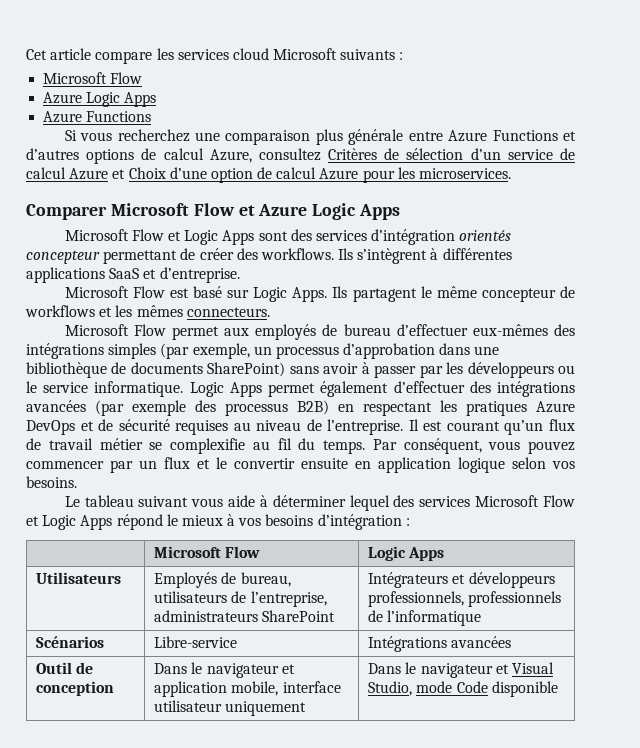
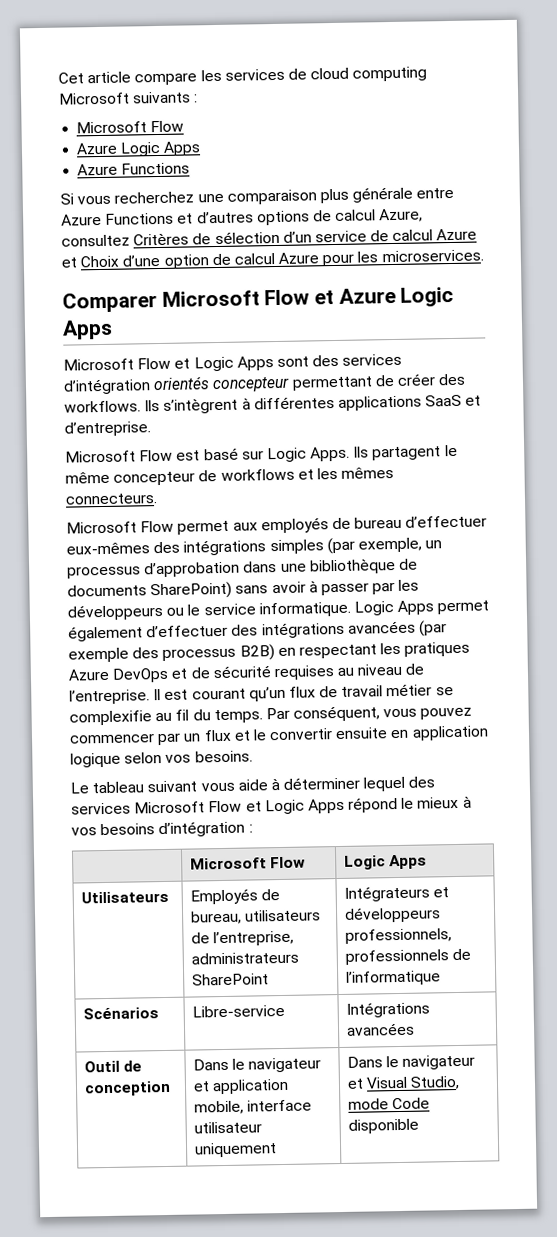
[232,48,269,60] cloud -> [287,66,428,82] de cloud computing

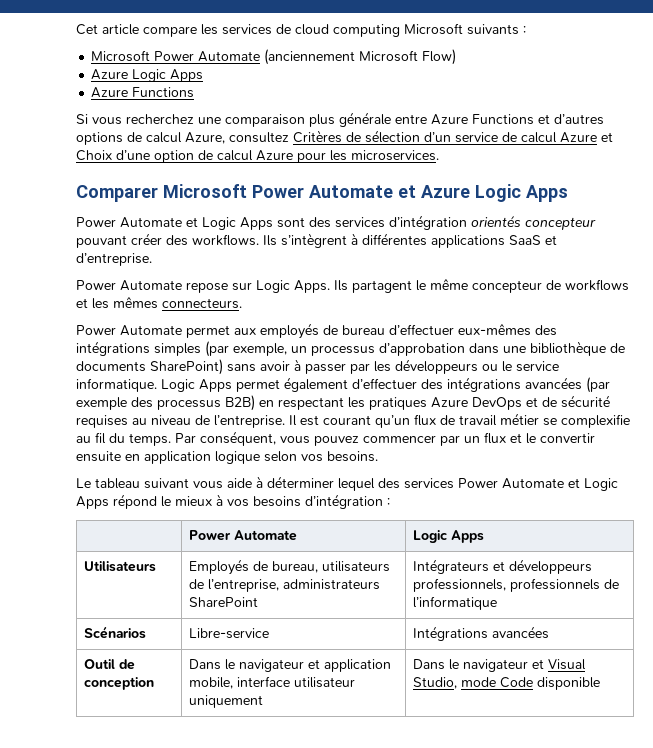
[150,120,185,133] Flow -> [154,49,457,65] Power Automate (anciennement Microsoft Flow)
[264,289,311,306] Flow -> [252,185,393,198] Power Automate
[63,357,172,371] Microsoft Flow -> [76,217,182,228] Power Automate
[291,374,395,391] permettant de -> [76,235,127,248] pouvant
[65,447,239,463] Microsoft Flow est basé -> [76,280,228,293] Power Automate repose
[66,520,175,534] Microsoft Flow -> [76,325,182,336] Power Automate
[134,800,243,814] Microsoft Flow -> [458,478,564,489] Power Automate
[189,856,307,870] Microsoft Flow -> [189,530,298,541] Power Automate

